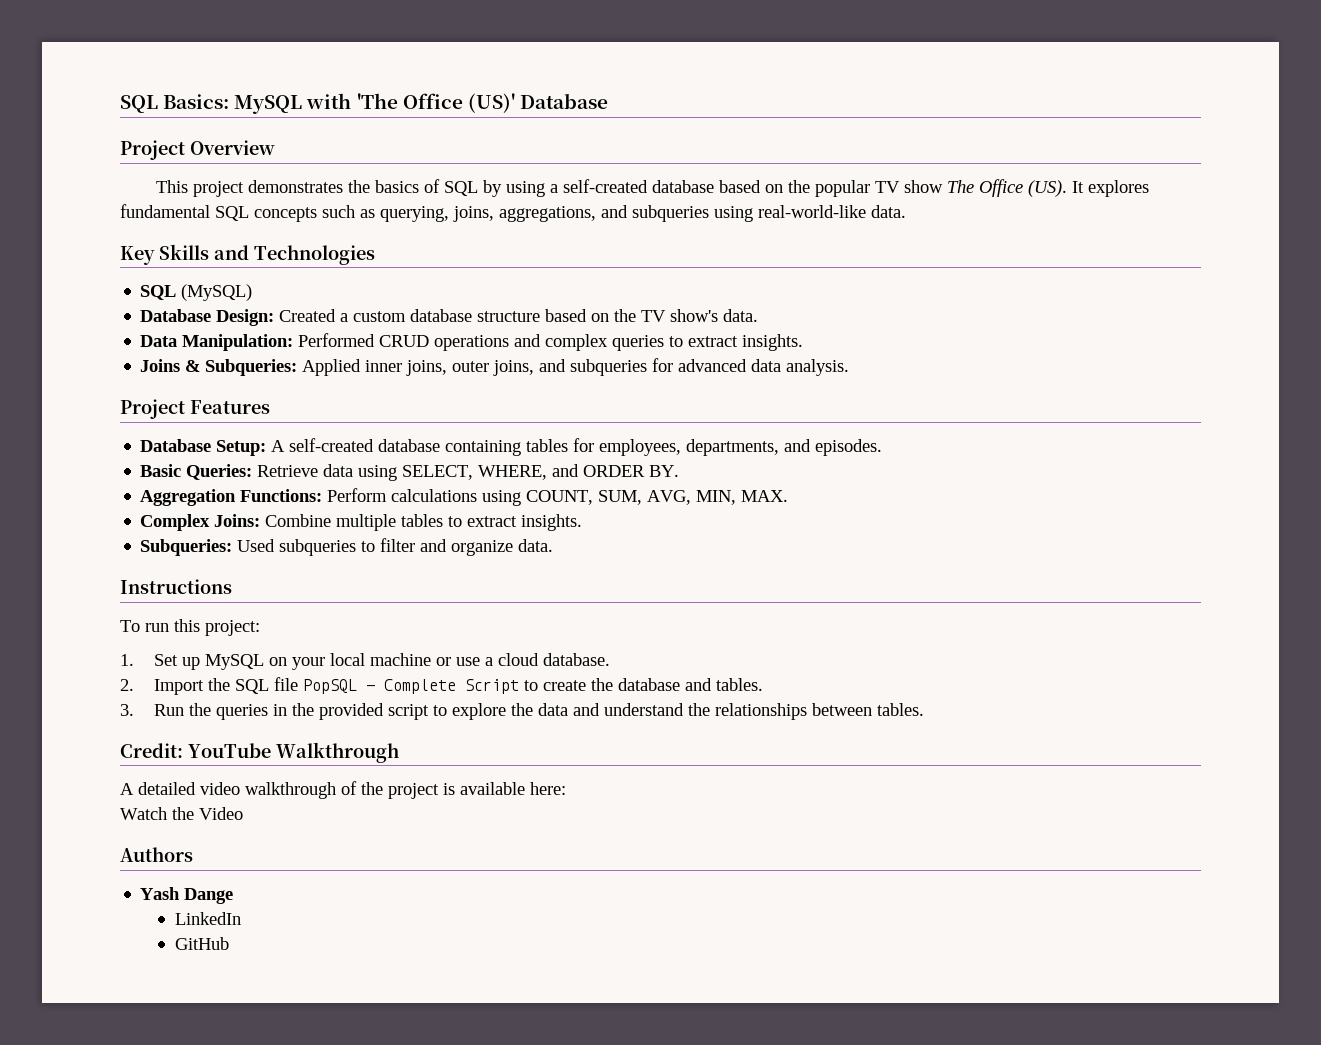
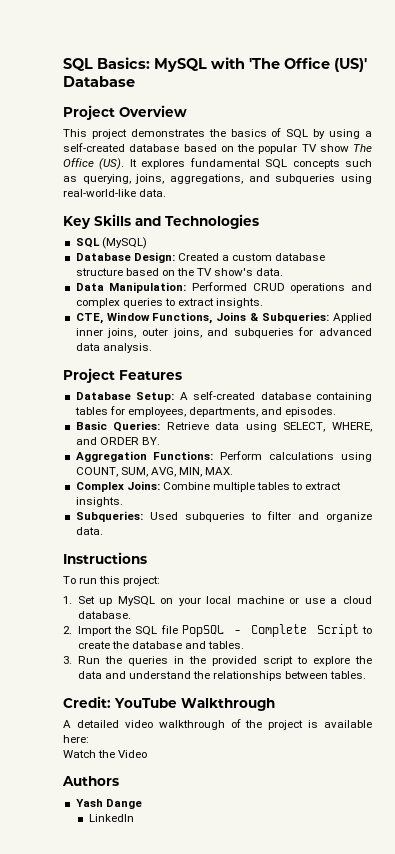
(804, 342) none -> [75,312,213,324] CTE, Window Functions,
[174,937,229,950] // GitHub -> (134, 818) none

